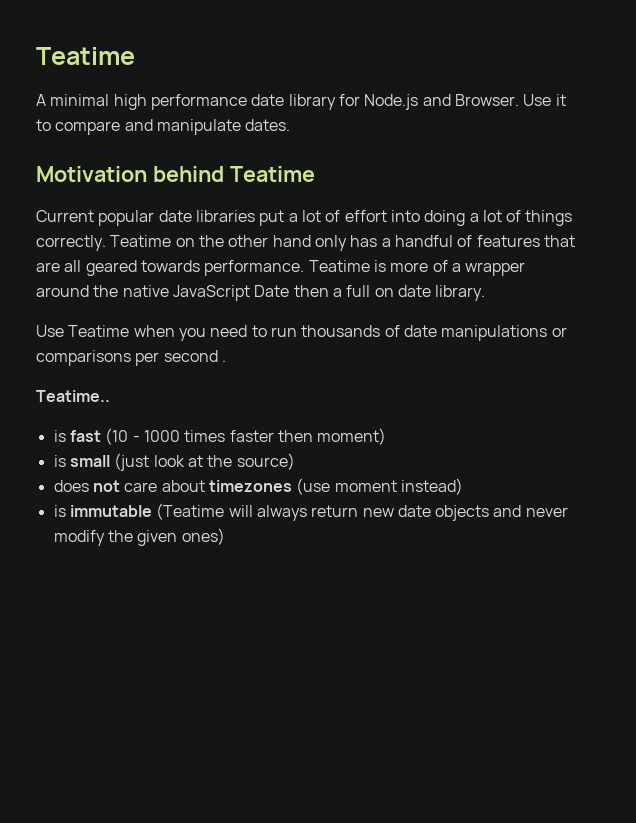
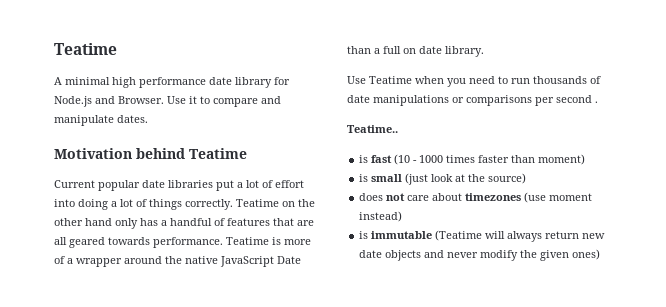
[293,285,329,297] then -> [347,46,371,54] than
[277,430,313,442] then -> [511,155,536,163] than

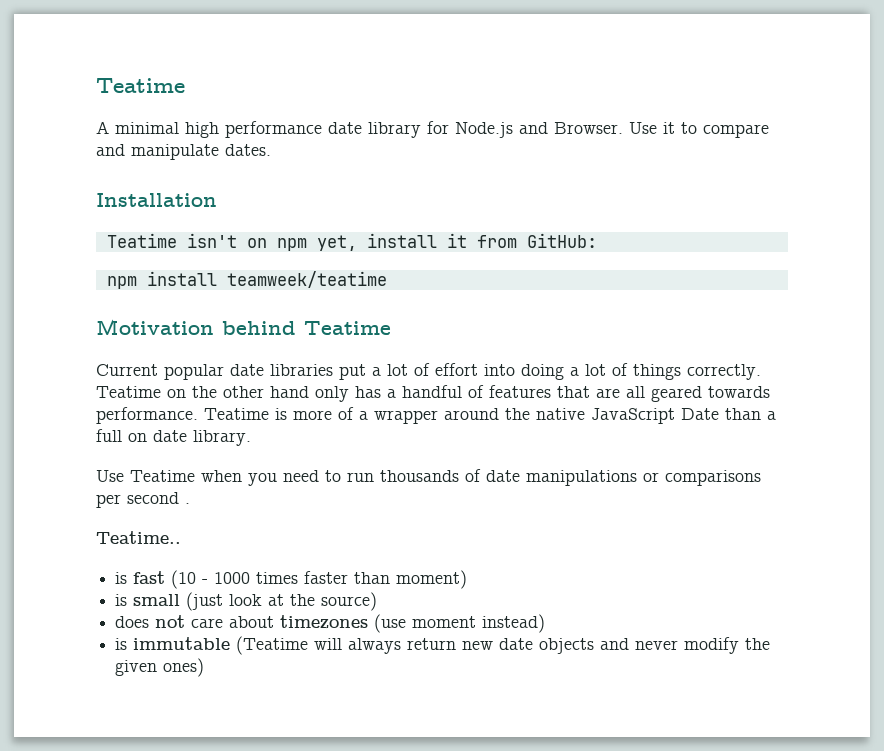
(148, 119) none -> [96,193,217,207] [106,233,597,251] [106,271,387,289] // Installation // Teatime isn't on npm yet, install it from GitHub: // npm install teamweek/teatime

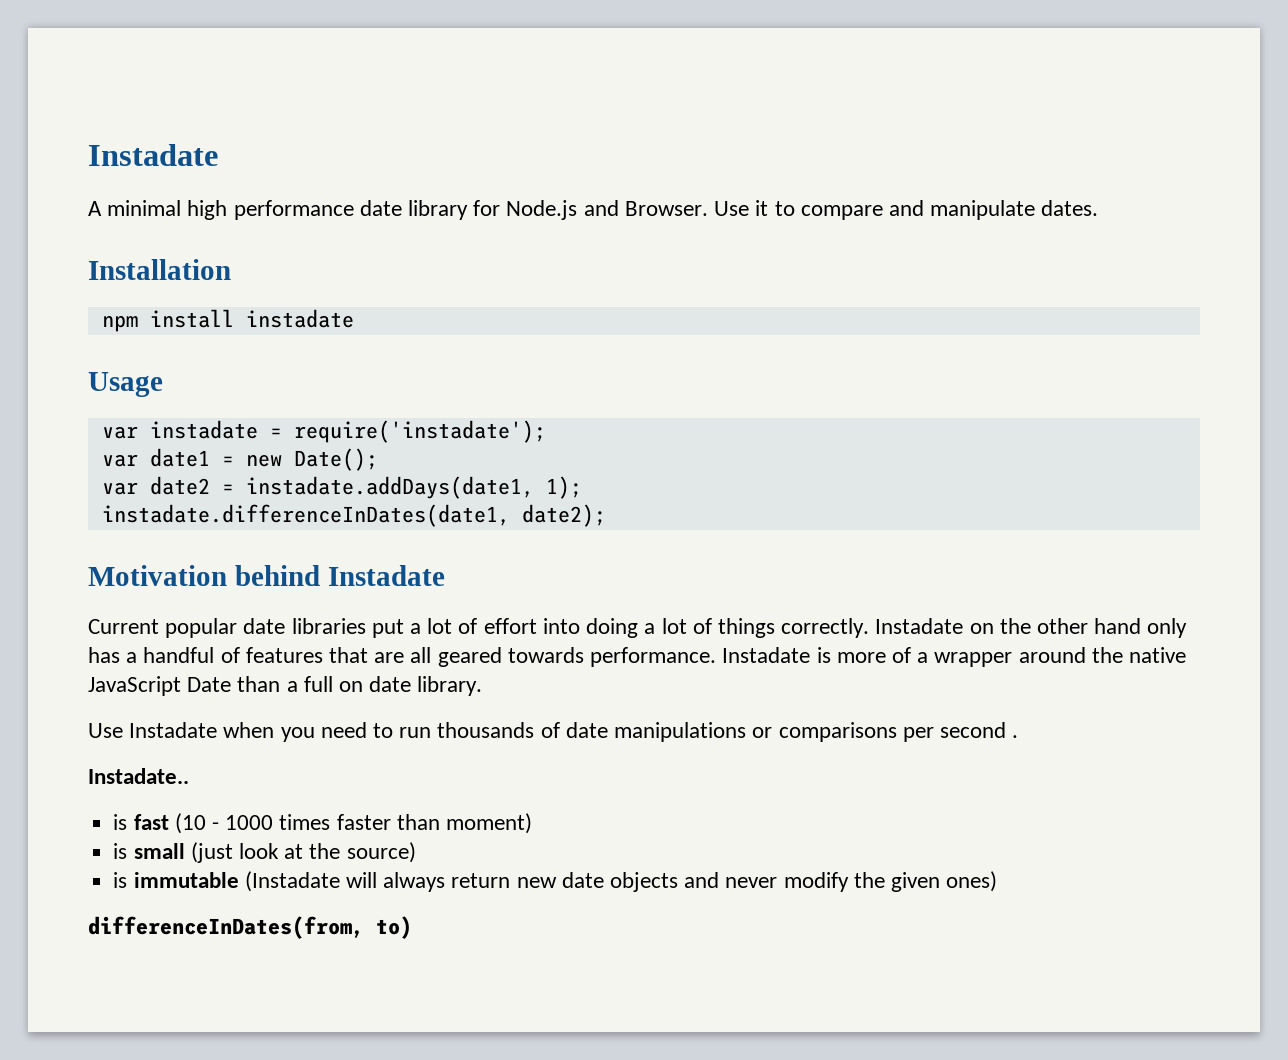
[96,78,185,93] Teatime -> [88,144,218,166] Instadate
[106,233,597,251] [106,271,387,289] Teatime isn't on npm yet, install it from GitHub: // npm install teamweek/teatime -> [101,309,354,332] [88,372,163,397] [101,420,546,443] [101,448,378,471] [101,476,582,499] [101,504,606,527] npm install instadate // Usage // var instadate = require('instadate'); // var date1 = new Date(); // var date2 = instadate.addDays(date1, 1); // instadate.differenceInDates(date1, date2);
[304,321,391,335] Teatime -> [327,565,445,586] Instadate
[96,386,161,398] Teatime -> [875,618,964,634] Instadate
[204,408,269,420] Teatime -> [722,647,811,663] Instadate
[130,470,195,482] Teatime -> [129,722,218,738] Instadate
[96,531,181,544] Teatime.. -> [88,768,189,784] Instadate..
[115,614,546,633] // does not care about timezones (use moment instead) -> (416, 852) none
[236,636,309,655] (Teatime -> [244,871,340,892] (Instadate
(205, 667) none -> [88,916,412,939] // differenceInDates(from, to)

